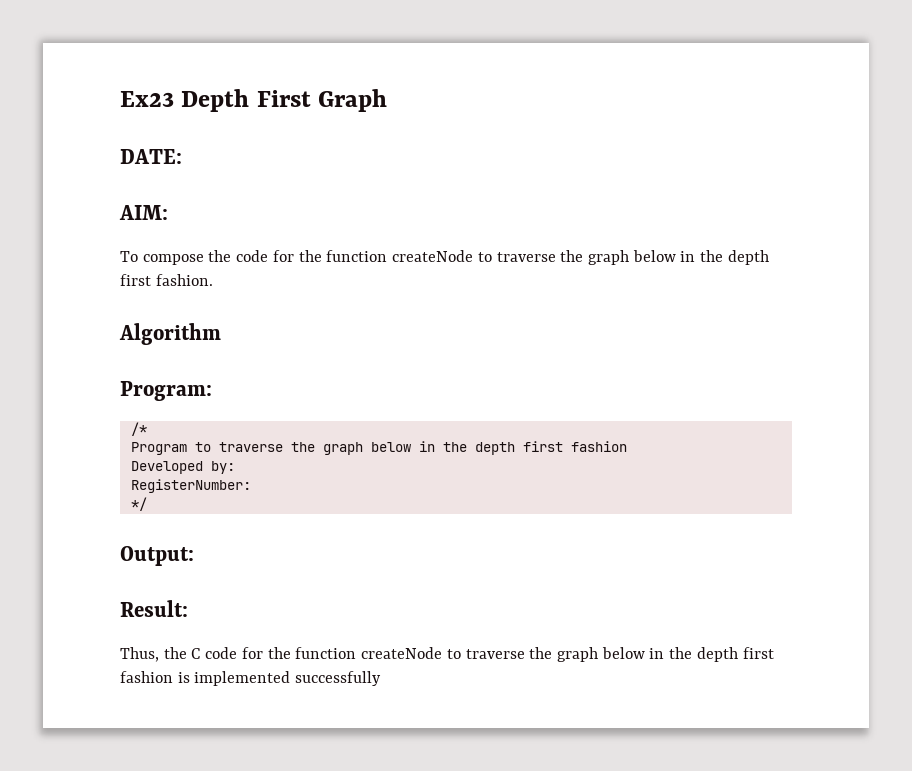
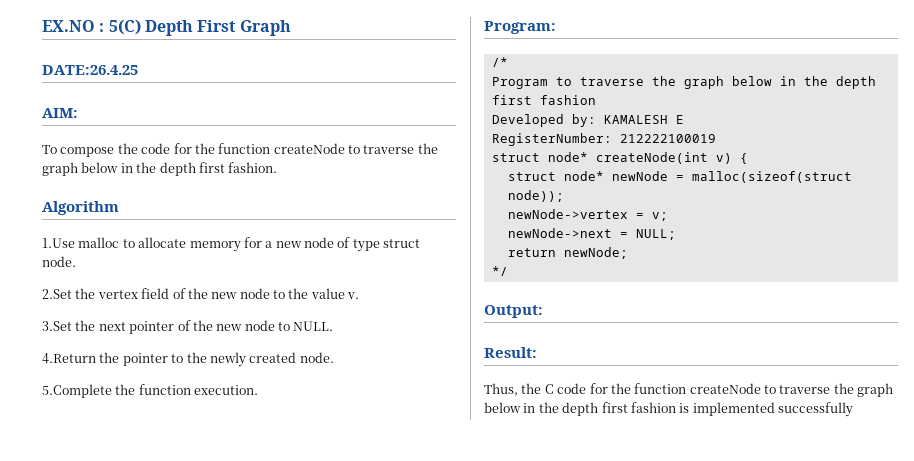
[120,91,174,107] Ex23 -> [42,19,141,35] EX.NO : 5(C)
[120,149,182,164] DATE: -> [42,65,138,75] DATE:26.4.25
(221, 334) none -> [42,237,421,252] [42,256,76,267] [42,288,360,299] [42,320,334,334] [42,352,334,367] [42,384,259,398] // 1.Use malloc to allocate memory for a new node of type struct node. // 2.Set the vertex field of the new node to the value v. // 3.Set the next pointer of the new node to NULL. // 4.Return the pointer to the newly created node. // 5.Complete the function execution.
(235, 467) none -> [603,115,684,124] KAMALESH E
(251, 486) none -> [619,134,716,143] [491,152,748,164] [507,171,852,183] [507,190,564,202] [507,209,668,221] [507,228,676,240] [507,247,628,259] 212222100019 // struct node* createNode(int v) { // struct node* newNode = malloc(sizeof(struct node)); // newNode->vertex = v; // newNode->next = NULL; // return newNode;

